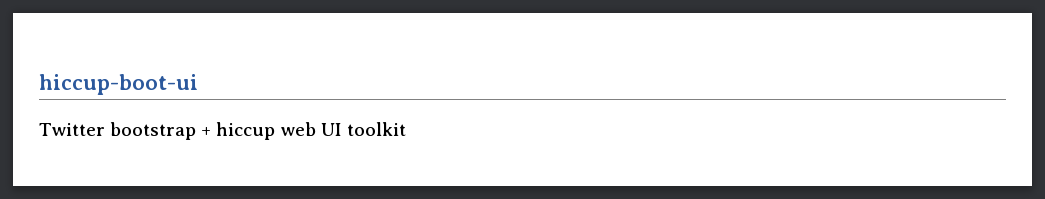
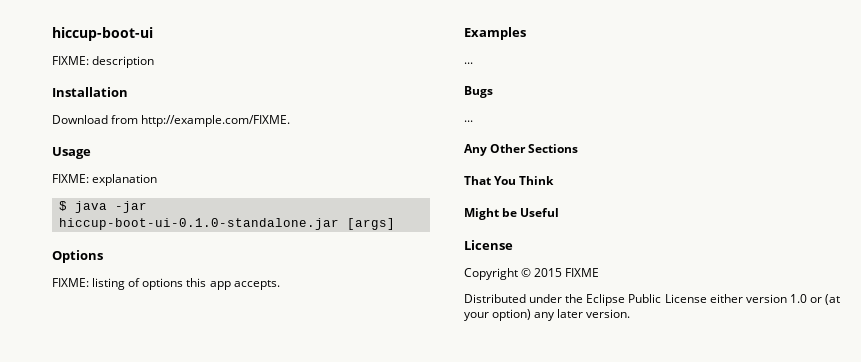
[39,122,406,140] Twitter bootstrap + hiccup web UI toolkit -> [52,56,155,68] [52,87,128,97] [52,115,291,127] [52,147,91,159] [52,174,158,186] [58,201,147,213] [58,218,395,230] [52,250,103,263] [52,278,280,290] [464,27,526,40] [464,62,473,64] [464,86,493,98] [464,120,473,122] [464,144,579,156] [464,176,555,185] [464,208,560,220] [464,240,513,250] [464,268,600,280] [464,294,841,306] [464,309,631,321] FIXME: description // Installation // Download from http://example.com/FIXME. // Usage // FIXME: explanation // $ java -jar hiccup-boot-ui-0.1.0-standalone.jar [args] // Options // FIXME: listing of options this app accepts. // Examples // ... // Bugs // ... // Any Other Sections // That You Think // Might be Useful // License // Copyright © 2015 FIXME // Distributed under the Eclipse Public License either version 1.0 or (at your option) any later version.

